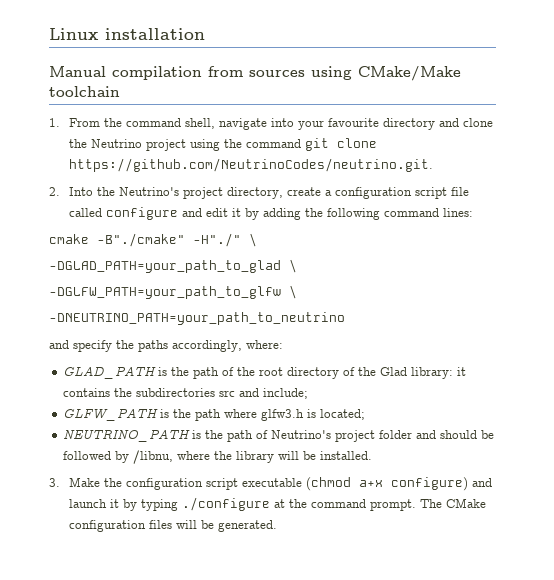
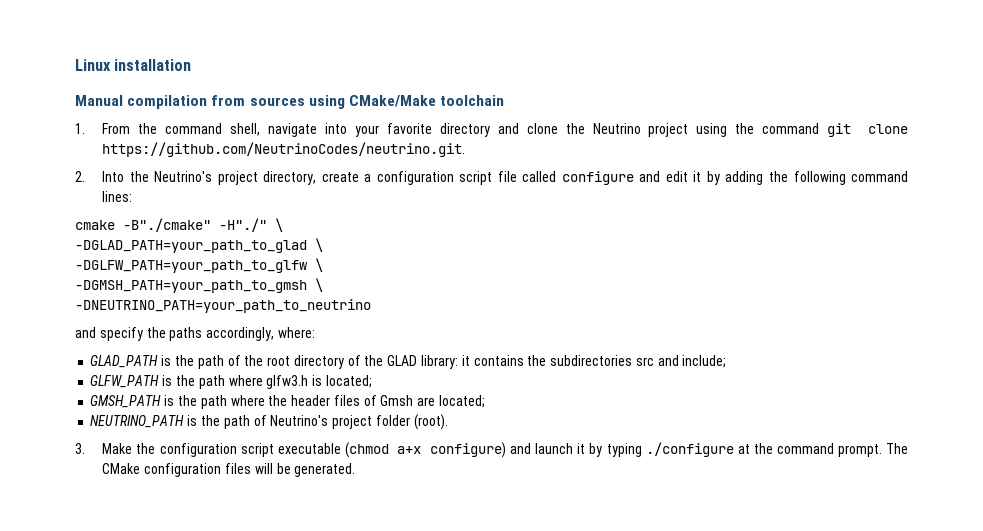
[328,118,380,127] favourite -> [386,123,432,134] favorite
(297, 292) none -> [75,278,323,293] // -DGMSH_PATH=your_path_to_gmsh \
[380,367,408,376] Glad -> [387,355,418,366] GLAD
(366, 414) none -> [90,395,485,409] // GMSH_PATH is the path where the header files of Gmsh are located;
[416,430,495,439] [63,450,373,464] and should be followed by /libnu, where the library will be installed. -> [413,414,448,430] (root).

